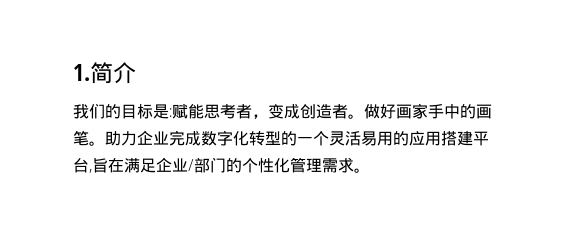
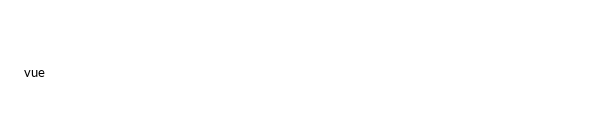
[73,62,136,84] [73,103,492,119] [73,130,489,146] [73,157,370,173] 1.简介 // 我们的目标是:赋能思考者，变成创造者。做好画家手中的画笔。助力企业完成数字化转型的一个灵活易用的应用搭建平台,旨在满足企业/部门的个性化管理需求。 -> [24,70,45,77] vue

